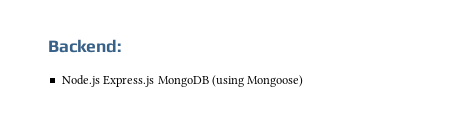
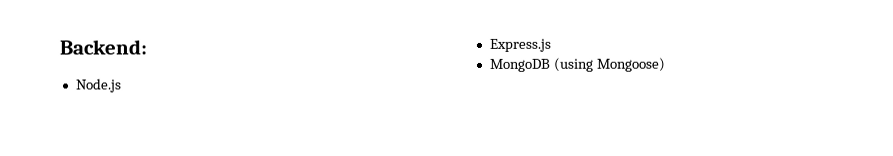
(100, 81) none -> (122, 85) //
(155, 81) none -> (551, 45) //

